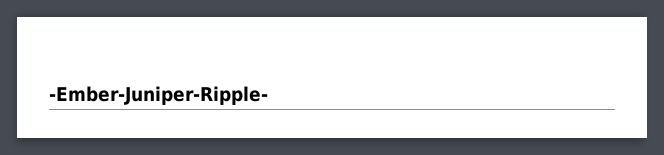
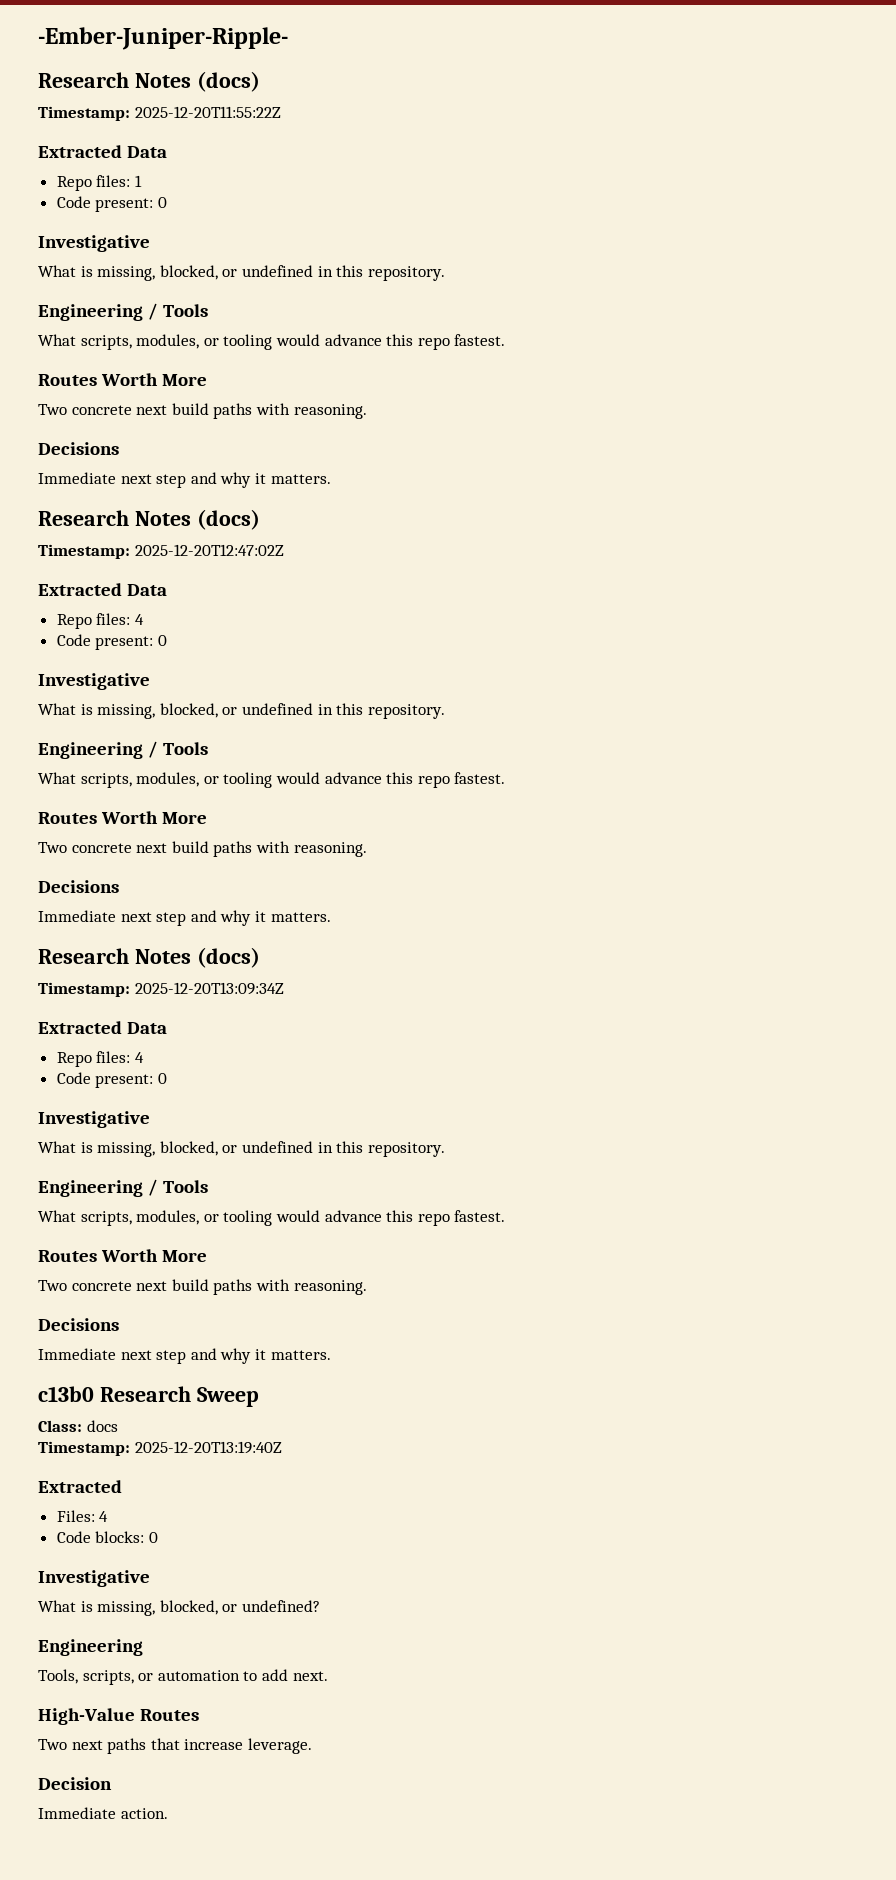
(268, 95) none -> [38,71,260,92] [38,106,281,121] [38,145,168,158] [56,175,142,191] [56,196,167,212] [38,235,150,252] [38,265,445,281] [38,303,209,321] [38,334,506,350] [38,373,208,386] [38,403,367,419] [38,442,119,455] [38,472,331,488] [38,509,260,530] [38,544,284,559] [38,583,168,596] [56,613,144,629] [56,634,167,650] [38,673,150,690] [38,703,445,719] [38,741,209,759] [38,772,506,788] [38,811,208,824] [38,841,367,857] [38,880,119,893] [38,910,331,926] [38,947,260,968] [38,982,284,997] [38,1021,168,1034] [56,1051,144,1067] [56,1072,167,1088] [38,1111,150,1128] [38,1141,445,1157] [38,1179,209,1197] [38,1210,506,1226] [38,1249,208,1262] [38,1279,367,1295] [38,1318,119,1331] [38,1348,331,1364] [38,1386,259,1407] [38,1420,118,1432] [38,1441,282,1456] [38,1480,122,1493] [56,1510,109,1522] [56,1531,158,1543] [38,1570,150,1587] [38,1600,320,1616] [38,1639,143,1656] [38,1669,328,1685] [38,1708,200,1725] [38,1738,312,1754] [38,1777,112,1790] [38,1807,168,1819] // Research Notes (docs) // Timestamp: 2025-12-20T11:55:22Z // Extracted Data // Repo files: 1 // Code present: 0 // Investigative // What is missing, blocked, or undefined in this repository. // Engineering / Tools // What scripts, modules, or tooling would advance this repo fastest. // Routes Worth More // Two concrete next build paths with reasoning. // Decisions // Immediate next step and why it matters. // Research Notes (docs) // Timestamp: 2025-12-20T12:47:02Z // Extracted Data // Repo files: 4 // Code present: 0 // Investigative // What is missing, blocked, or undefined in this repository. // Engineering / Tools // What scripts, modules, or tooling would advance this repo fastest. // Routes Worth More // Two concrete next build paths with reasoning. // Decisions // Immediate next step and why it matters. // Research Notes (docs) // Timestamp: 2025-12-20T13:09:34Z // Extracted Data // Repo files: 4 // Code present: 0 // Investigative // What is missing, blocked, or undefined in this repository. // Engineering / Tools // What scripts, modules, or tooling would advance this repo fastest. // Routes Worth More // Two concrete next build paths with reasoning. // Decisions // Immediate next step and why it matters. // c13b0 Research Sweep // Class: docs // Timestamp: 2025-12-20T13:19:40Z // Extracted // Files: 4 // Code blocks: 0 // Investigative // What is missing, blocked, or undefined? // Engineering // Tools, scripts, or automation to add next. // High-Value Routes // Two next paths that increase leverage. // Decision // Immediate action.

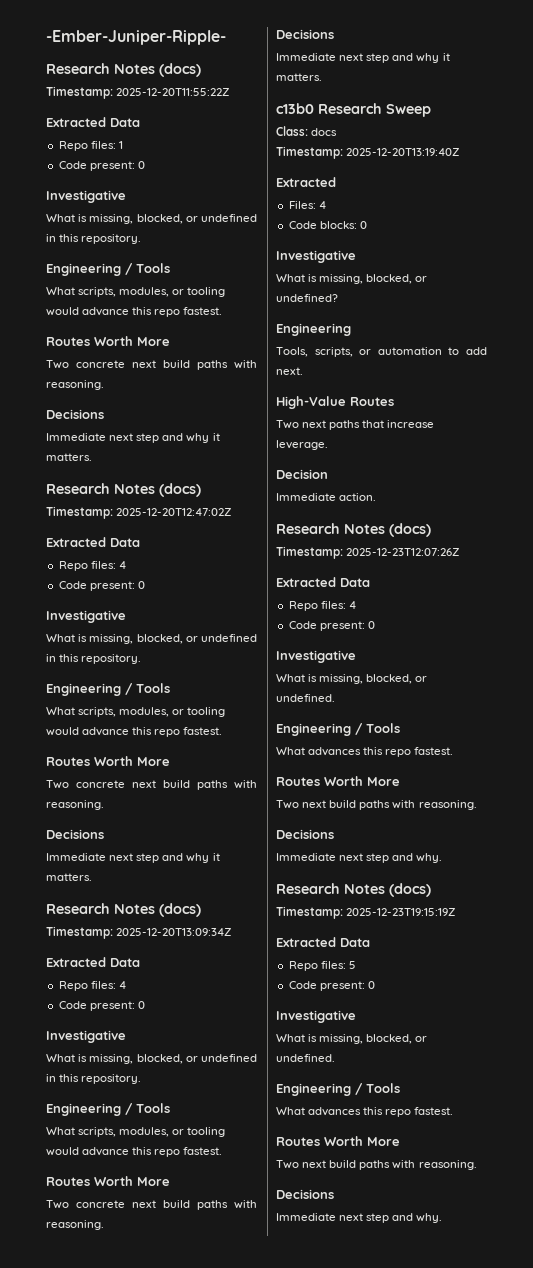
(168, 1813) none -> [276,523,431,537] [276,546,460,559] [276,577,370,587] [288,601,356,611] [288,621,375,631] [276,650,356,663] [276,674,428,684] [276,694,335,702] [276,723,400,736] [276,747,454,757] [276,776,400,786] [276,800,477,810] [276,829,334,839] [276,853,443,863] [276,883,431,897] [276,906,456,919] [276,937,370,947] [288,961,356,971] [288,981,375,991] [276,1010,356,1023] [276,1034,428,1044] [276,1054,335,1062] [276,1083,400,1096] [276,1107,454,1117] [276,1136,400,1146] [276,1160,477,1170] [276,1189,334,1199] [276,1213,443,1223] // Research Notes (docs) // Timestamp: 2025-12-23T12:07:26Z // Extracted Data // Repo files: 4 // Code present: 0 // Investigative // What is missing, blocked, or undefined. // Engineering / Tools // What advances this repo fastest. // Routes Worth More // Two next build paths with reasoning. // Decisions // Immediate next step and why. // Research Notes (docs) // Timestamp: 2025-12-23T19:15:19Z // Extracted Data // Repo files: 5 // Code present: 0 // Investigative // What is missing, blocked, or undefined. // Engineering / Tools // What advances this repo fastest. // Routes Worth More // Two next build paths with reasoning. // Decisions // Immediate next step and why.

